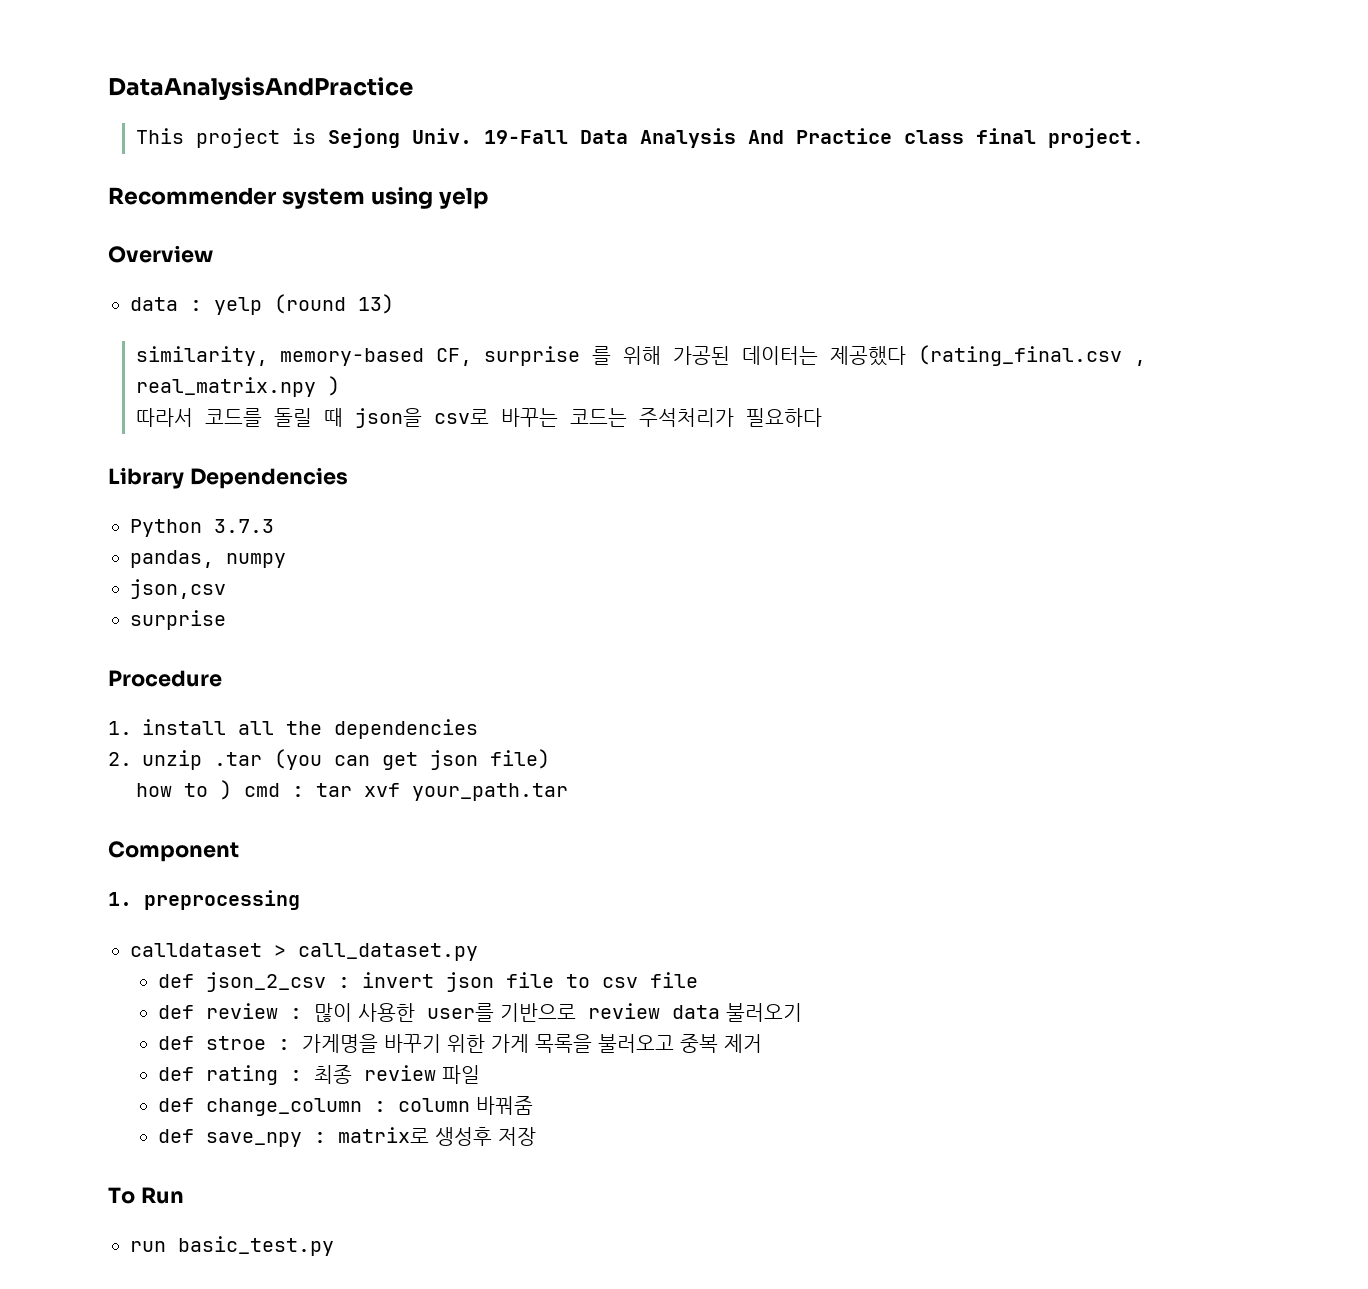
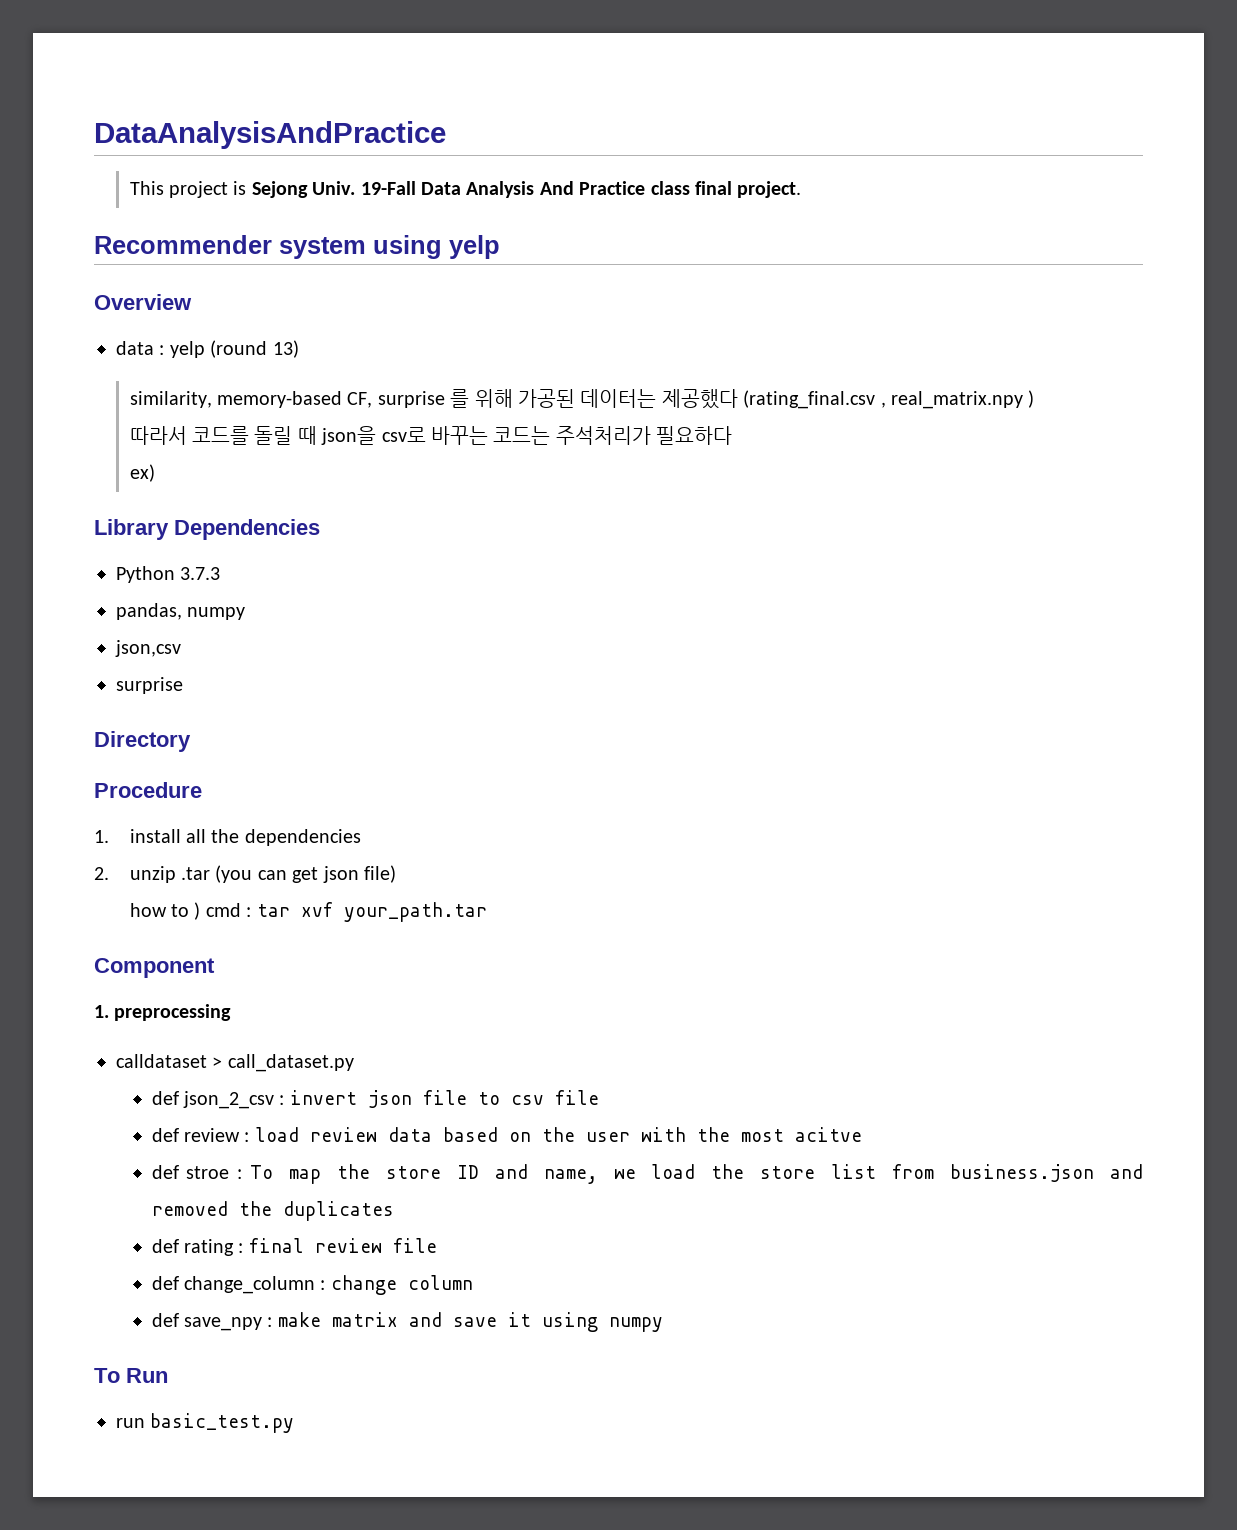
(822, 417) none -> [129,464,155,482] // ex)
(226, 620) none -> [94,731,191,752] // Directory
[313,1003,802,1022] [157,1034,762,1053] 많이 사용한 user를 기반으로 review data 불러오기 // def stroe : 가게명을 바꾸기 위한 가게 목록을 불러오고 중복 제거 -> [254,1127,862,1142] [151,1164,1143,1184] [151,1201,394,1221] load review data based on the user with the most acitve // def stroe : To map the store ID and name, we load the store list from business.json and removed the duplicates
[313,1065,480,1084] 최종 review 파일 -> [248,1238,437,1253] final review file
(386, 1106) none -> [330,1275,397,1295] change
[475,1096,533,1115] 바꿔줌 -> (473, 1282) none
[337,1127,536,1146] matrix로 생성후 저장 -> [277,1312,663,1332] make matrix and save it using numpy

